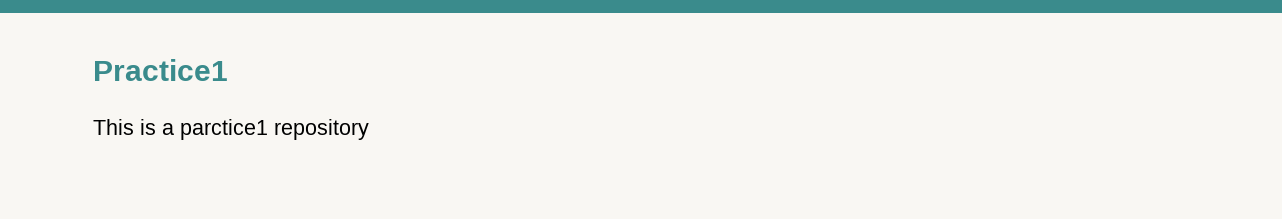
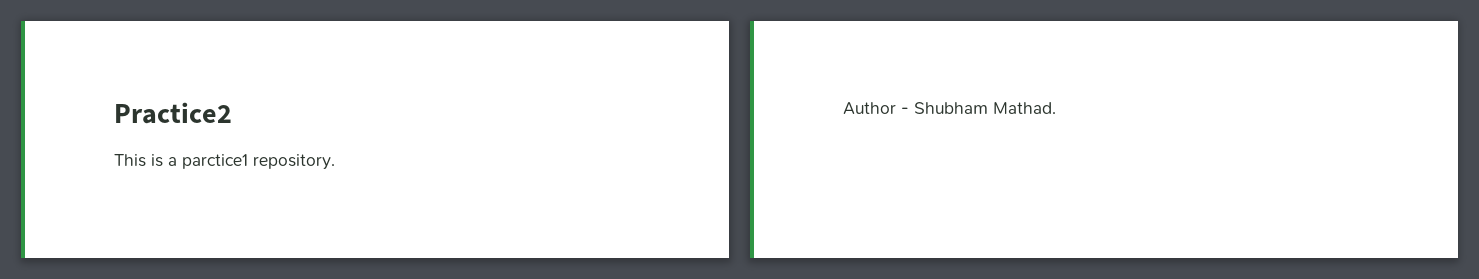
[93,59,228,81] Practice1 -> [114,102,232,124] Practice2
[274,119,369,140] repository -> [253,154,335,170] [843,102,1056,115] repository. // Author - Shubham Mathad.

